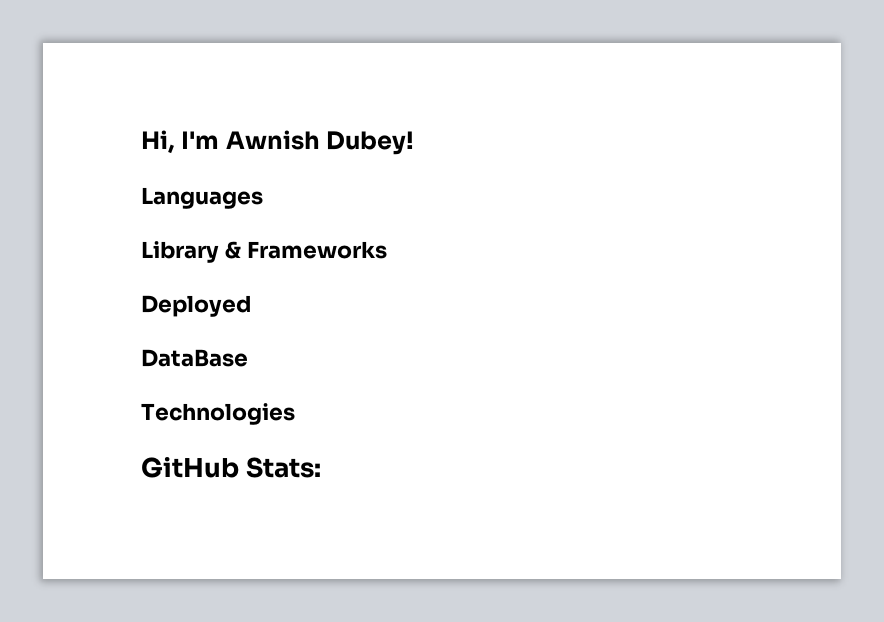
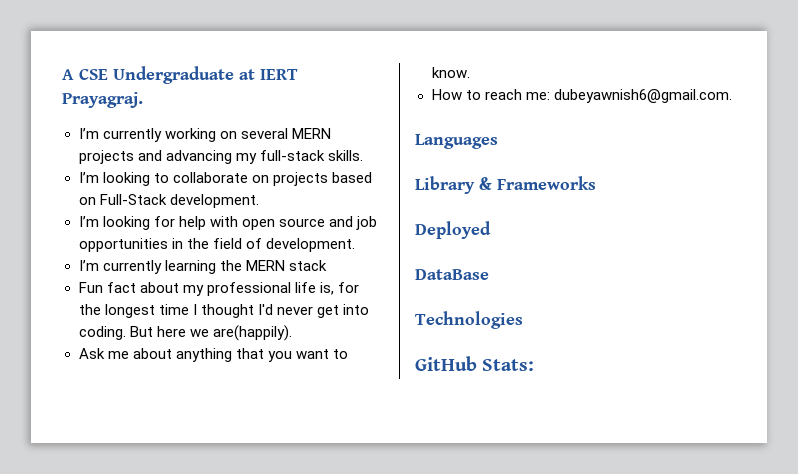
[141,130,415,155] Hi, I'm Awnish Dubey! -> [62,66,298,84] [62,92,143,108] [78,128,331,142] [78,150,363,164] [78,172,372,186] [78,194,259,208] [78,216,377,230] [78,238,355,252] [78,260,327,274] [78,282,359,296] [78,304,369,318] [78,325,292,341] [78,348,348,362] [431,67,470,78] [431,89,732,103] A CSE Undergraduate at IERT Prayagraj. // I’m currently working on several MERN projects and advancing my full-stack skills. // I’m looking to collaborate on projects based on Full-Stack development. // I’m looking for help with open source and job opportunities in the field of development. // I’m currently learning the MERN stack // Fun fact about my professional life is, for the longest time I thought I'd never get into coding. But here we are(happily). // Ask me about anything that you want to know. // How to reach me: dubeyawnish6@gmail.com.

